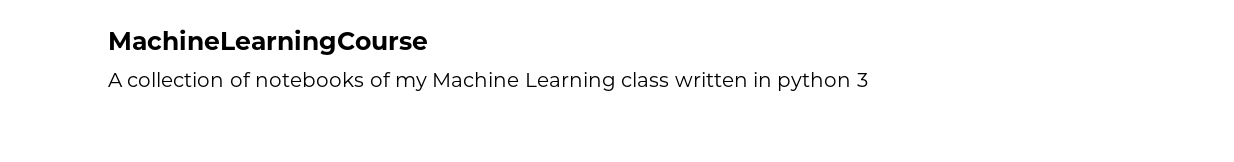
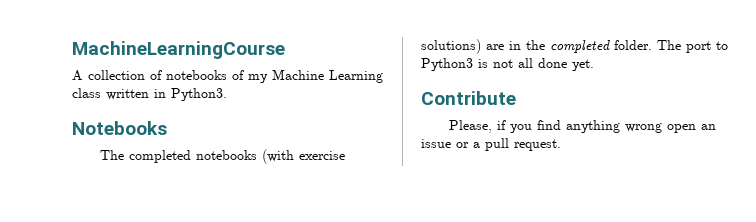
[777,72,868,91] python 3 -> [171,88,227,101] [72,121,167,135] [99,149,345,164] [421,39,728,54] [421,58,594,71] [421,91,516,105] [448,120,716,133] [421,138,561,151] Python3. // Notebooks // The completed notebooks (with exercise solutions) are in the completed folder. The port to Python3 is not all done yet. // Contribute // Please, if you find anything wrong open an issue or a pull request.

